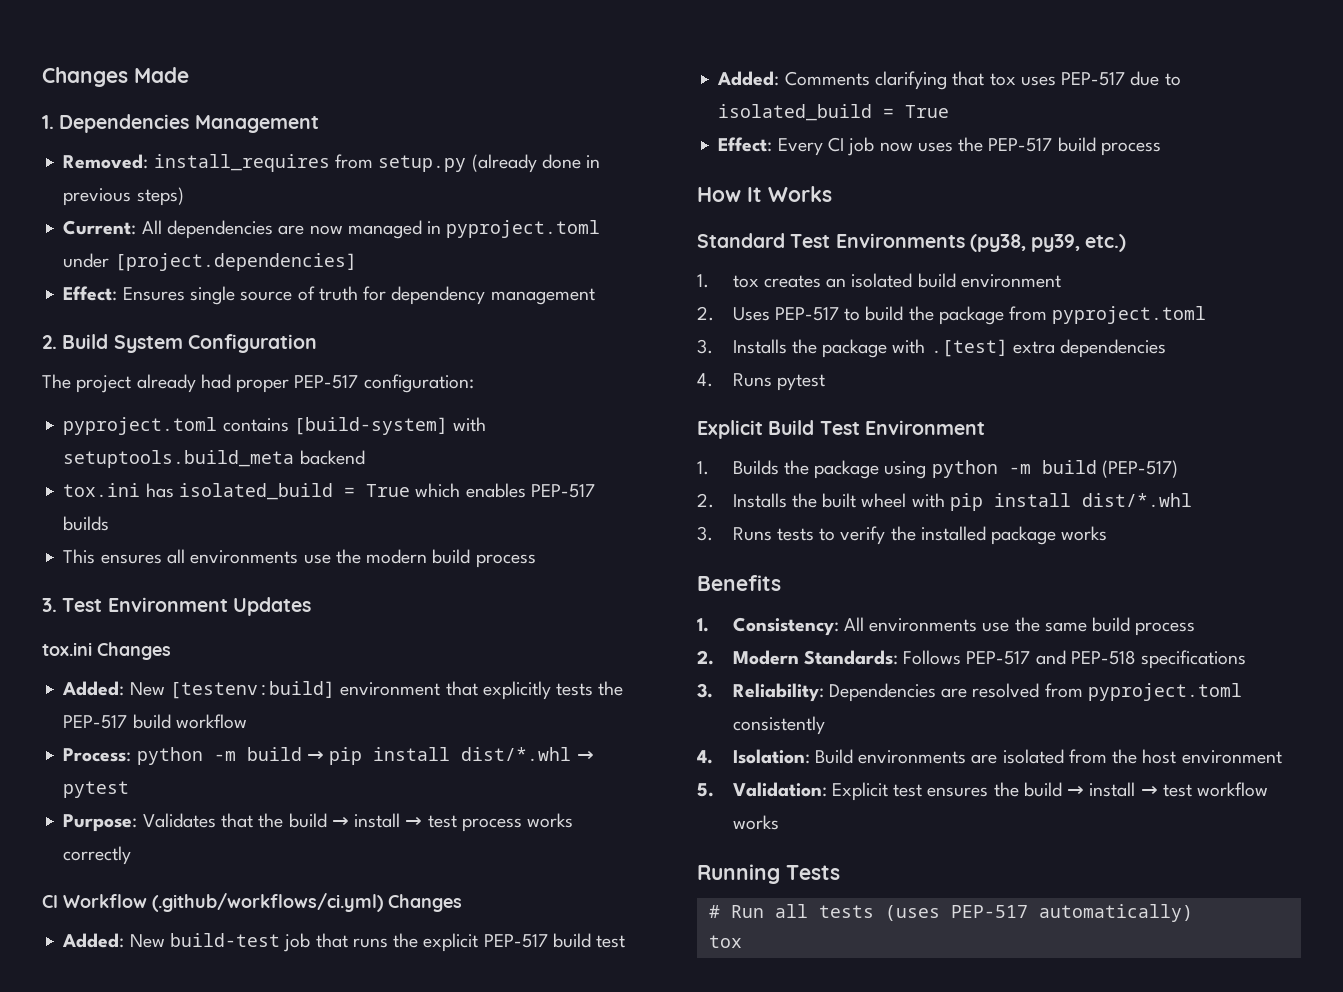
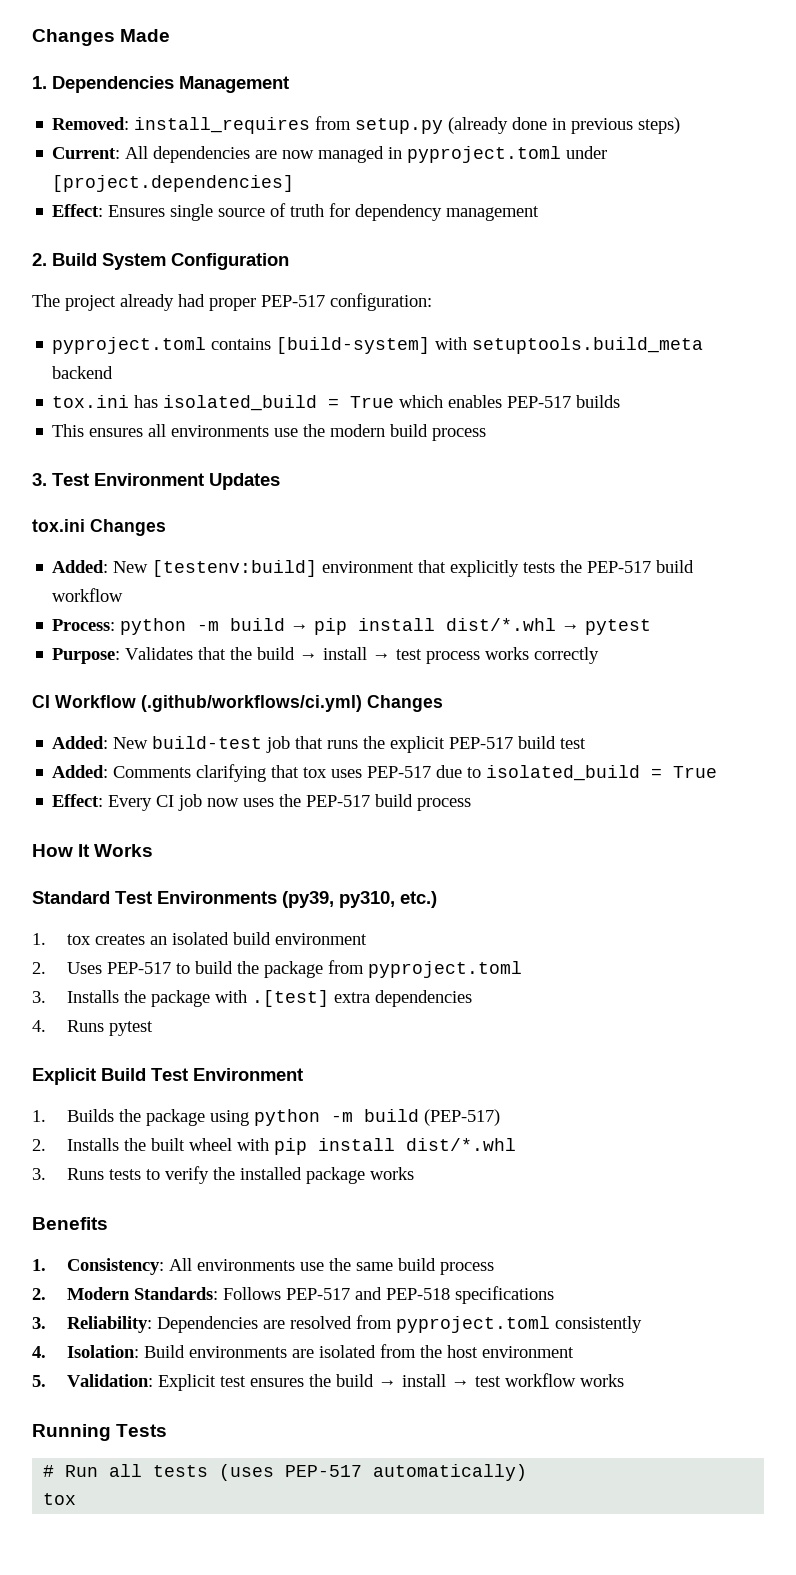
[969,234,1081,252] (py38, py39, -> [282,891,395,908] (py39, py310,

